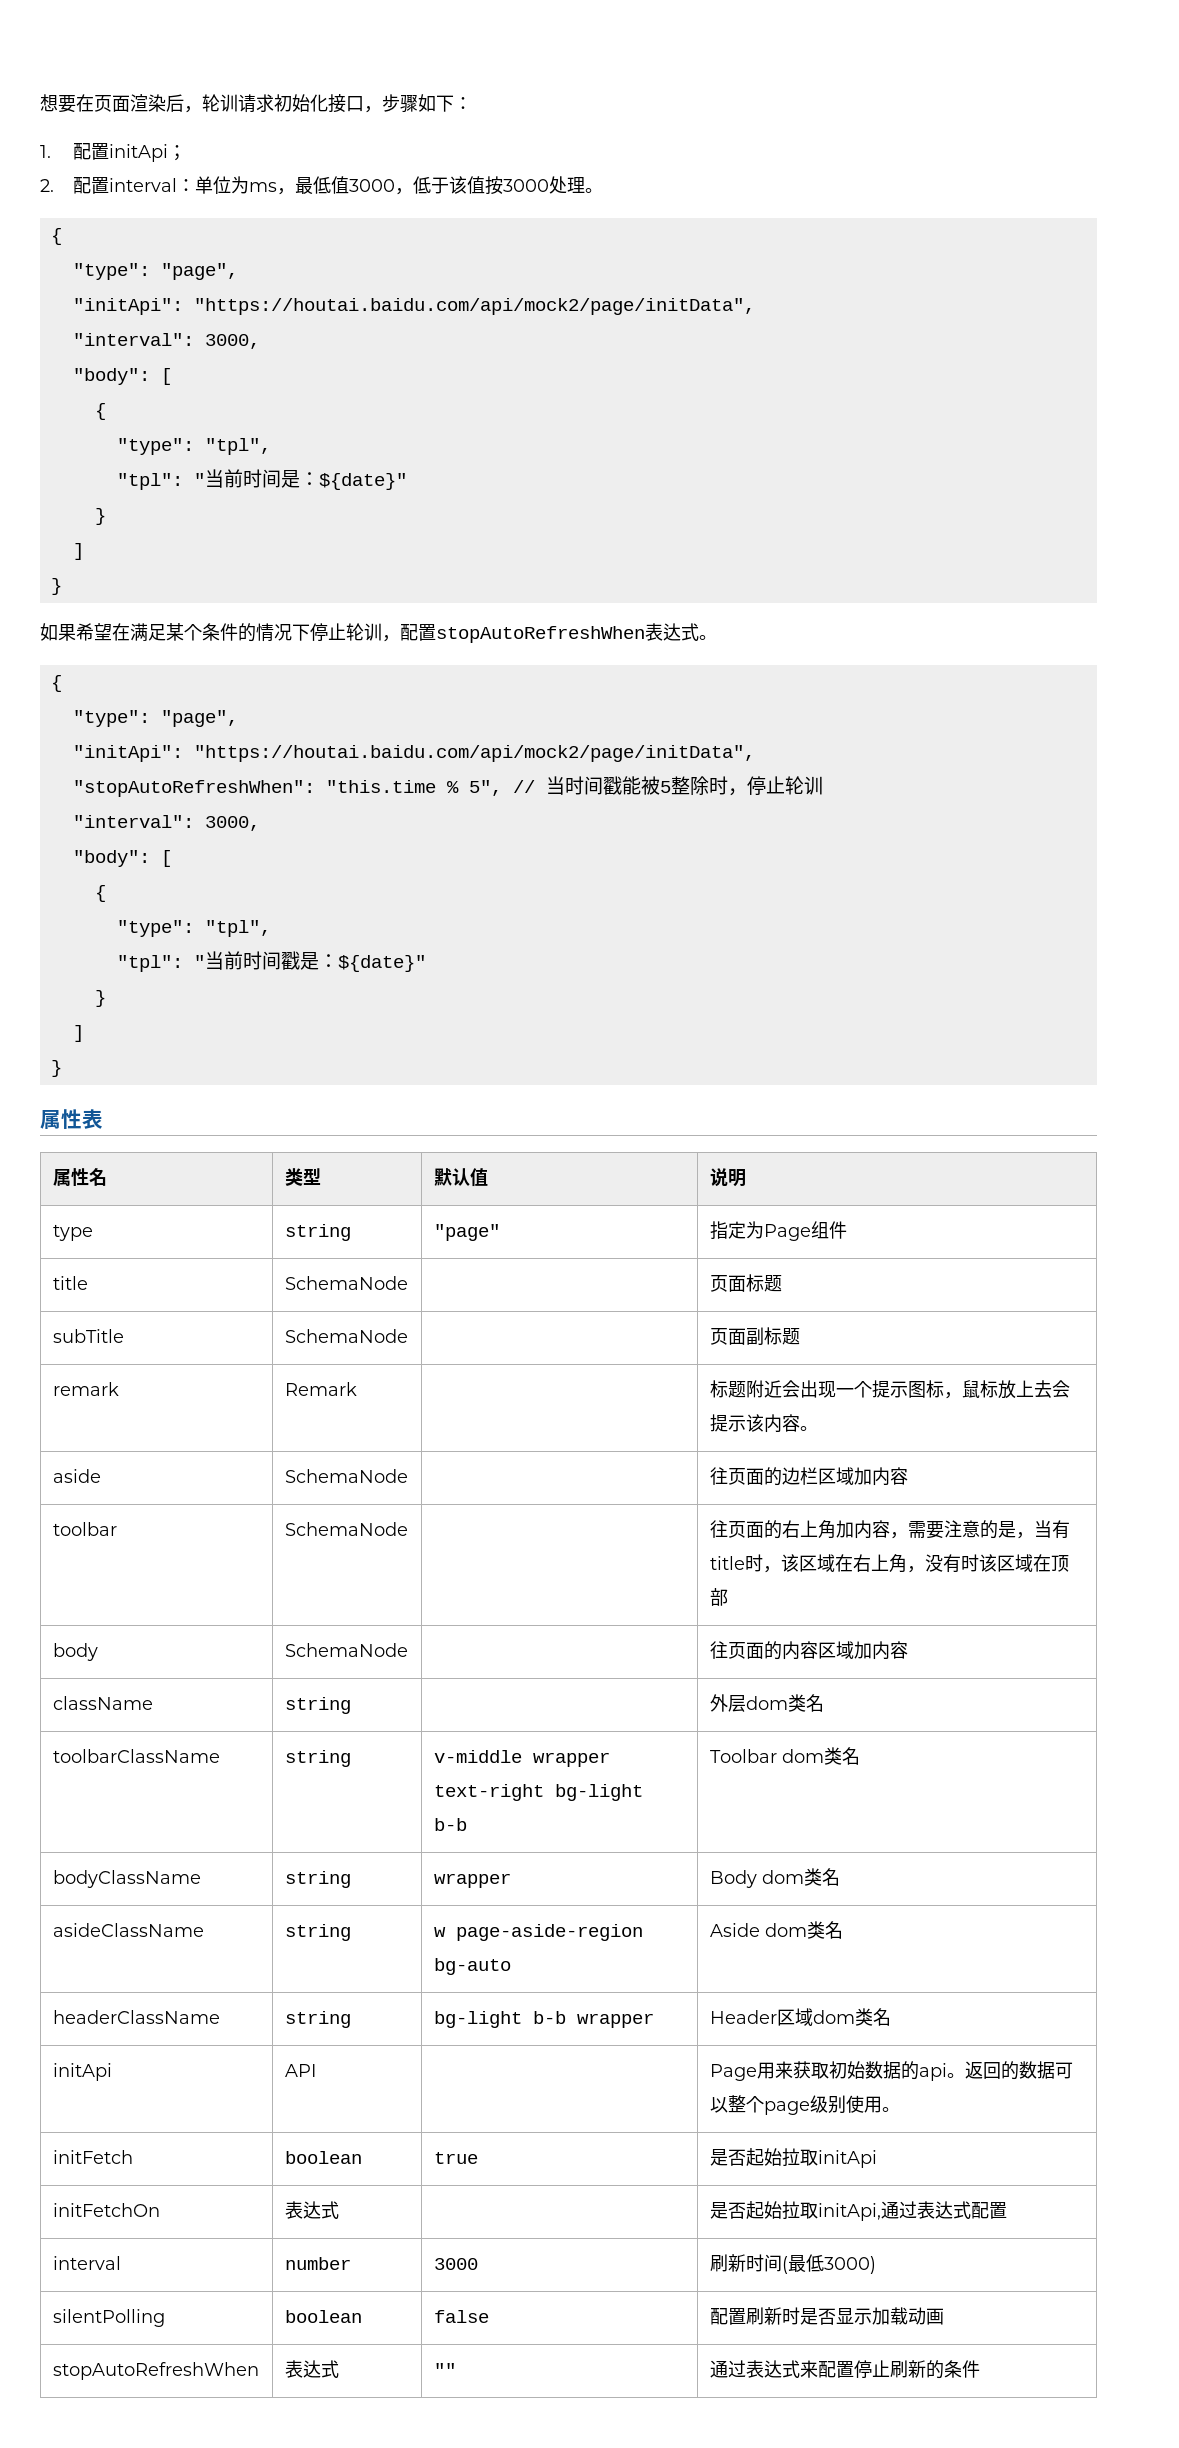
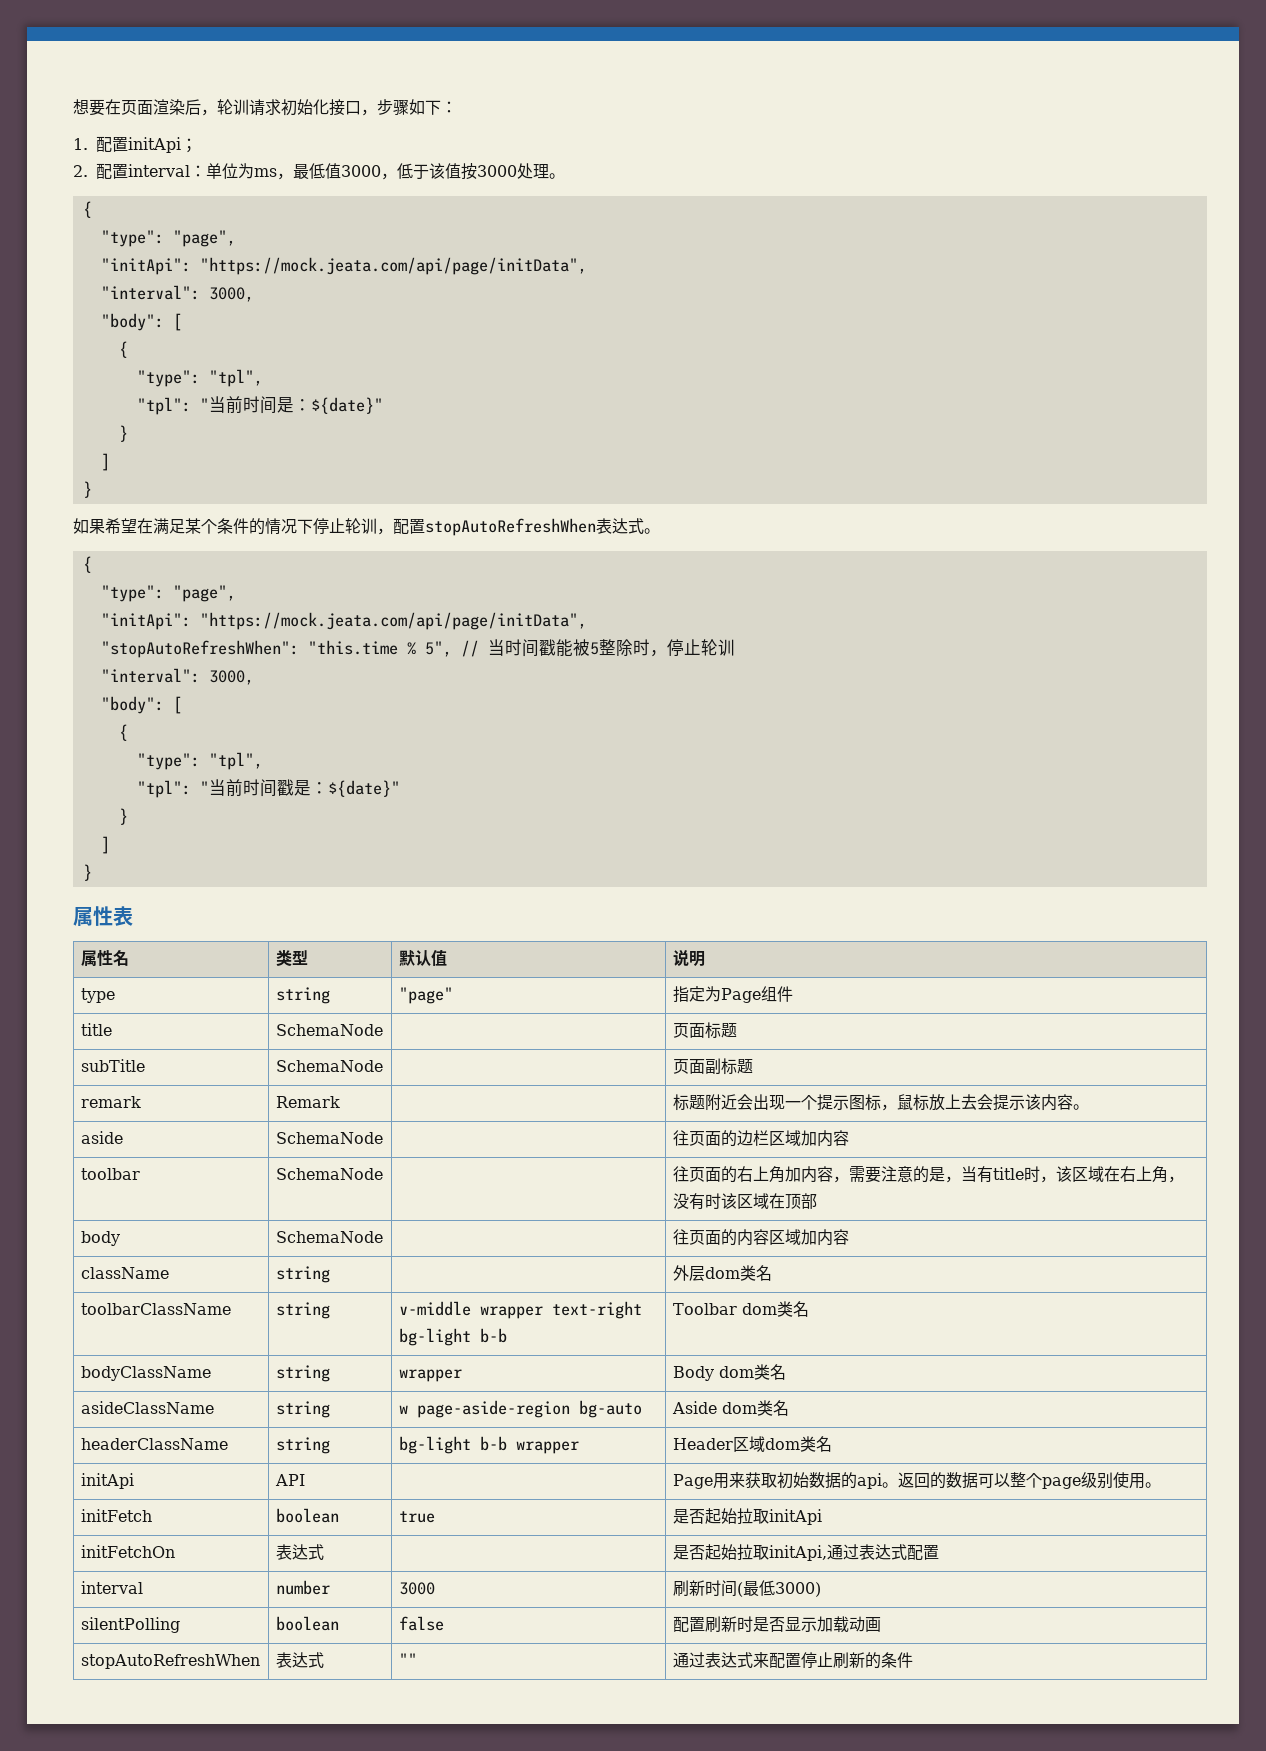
[193,298,755,315] "https://houtai.baidu.com/api/mock2/page/initData", -> [199,257,587,275] "https://mock.jeata.com/api/page/initData",
[193,745,755,762] "https://houtai.baidu.com/api/mock2/page/initData", -> [199,612,587,630] "https://mock.jeata.com/api/page/initData",

